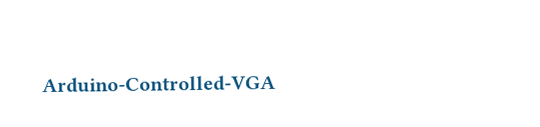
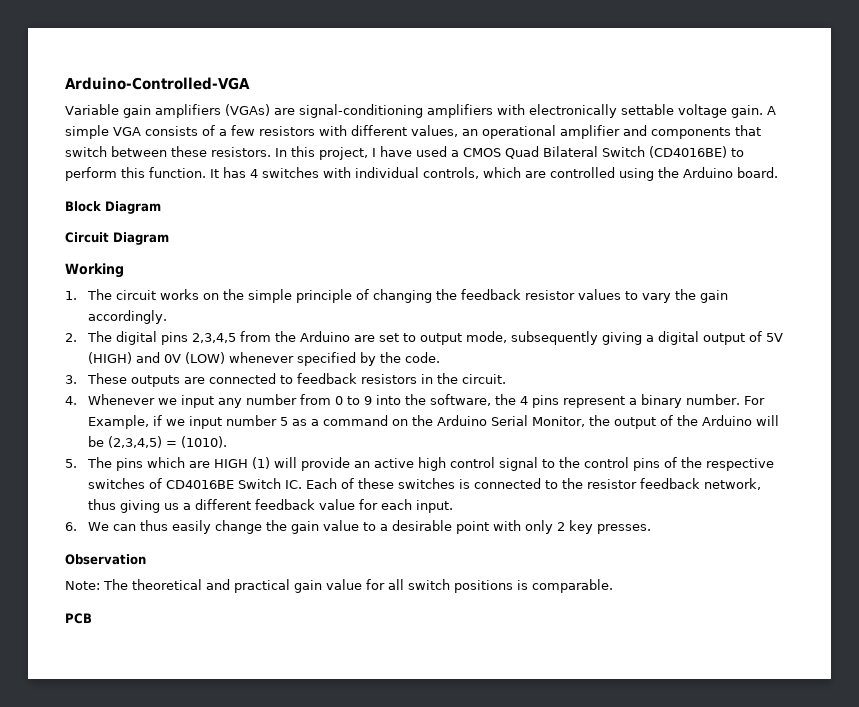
(276, 84) none -> [65,104,776,118] [65,125,761,139] [65,146,744,160] [65,167,778,181] [65,201,161,214] [65,232,169,245] [65,263,124,278] [65,289,728,303] [87,310,167,324] [65,331,783,345] [87,352,440,366] [65,373,506,387] [65,394,765,408] [87,415,779,429] [87,436,227,448] [65,457,774,471] [87,478,761,490] [87,499,453,513] [65,520,651,534] [65,554,146,565] [65,579,613,593] [65,613,92,624] // Variable gain amplifiers (VGAs) are signal-conditioning amplifiers with electronically settable voltage gain. A simple VGA consists of a few resistors with different values, an operational amplifier and components that switch between these resistors. In this project, I have used a CMOS Quad Bilateral Switch (CD4016BE) to perform this function. It has 4 switches with individual controls, which are controlled using the Arduino board. // Block Diagram // Circuit Diagram // Working // 1. The circuit works on the simple principle of changing the feedback resistor values to vary the gain accordingly. // 2. The digital pins 2,3,4,5 from the Arduino are set to output mode, subsequently giving a digital output of 5V (HIGH) and 0V (LOW) whenever specified by the code. // 3. These outputs are connected to feedback resistors in the circuit. // 4. Whenever we input any number from 0 to 9 into the software, the 4 pins represent a binary number. For Example, if we input number 5 as a command on the Arduino Serial Monitor, the output of the Arduino will be (2,3,4,5) = (1010). // 5. The pins which are HIGH (1) will provide an active high control signal to the control pins of the respective switches of CD4016BE Switch IC. Each of these switches is connected to the resistor feedback network, thus giving us a different feedback value for each input. // 6. We can thus easily change the gain value to a desirable point with only 2 key presses. // Observation // Note: The theoretical and practical gain value for all switch positions is comparable. // PCB

